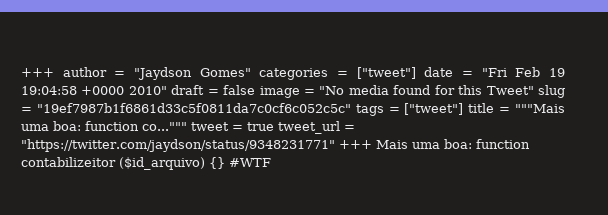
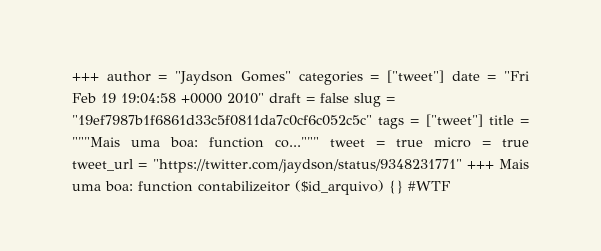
[259,85,534,98] image = "No media found for this Tweet" -> (349, 98) none
(274, 126) none -> [434,137,529,148] micro = true

